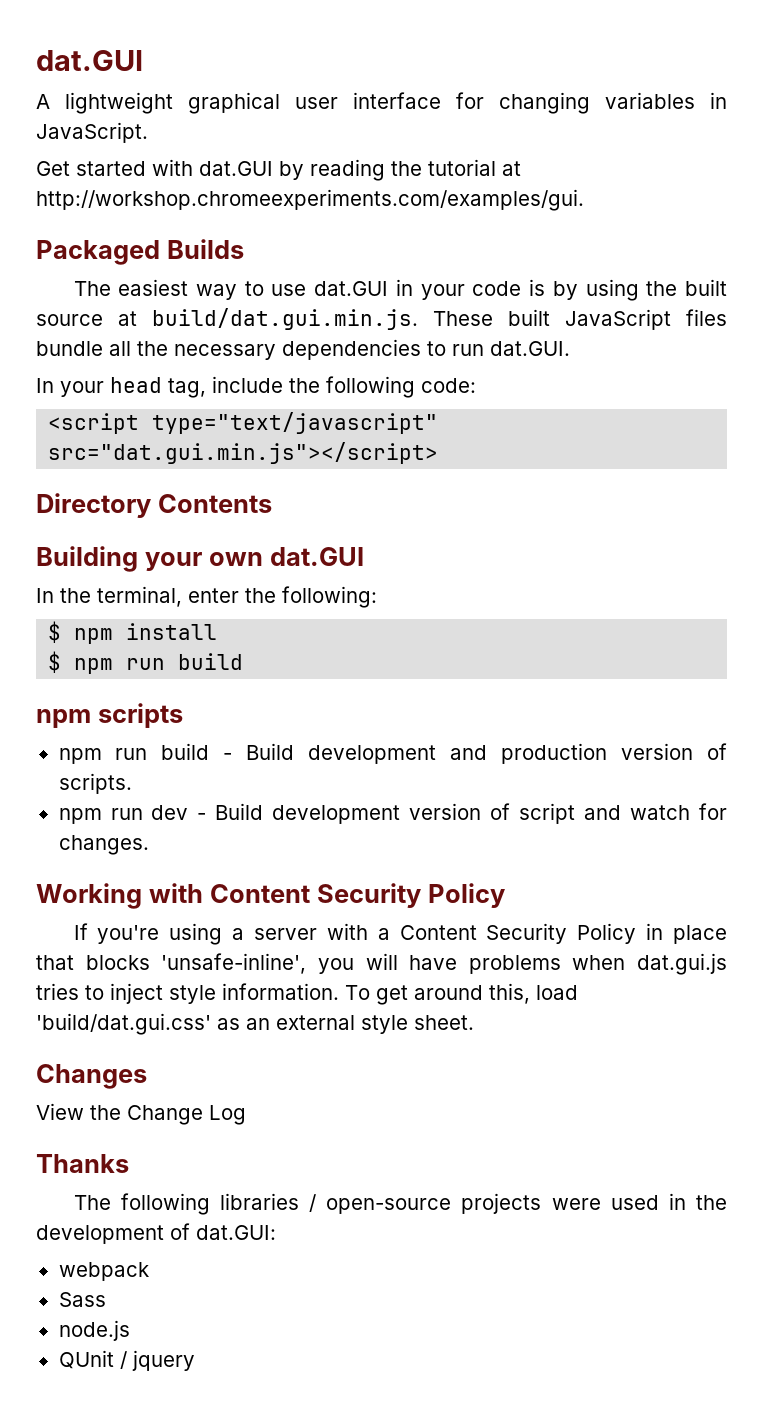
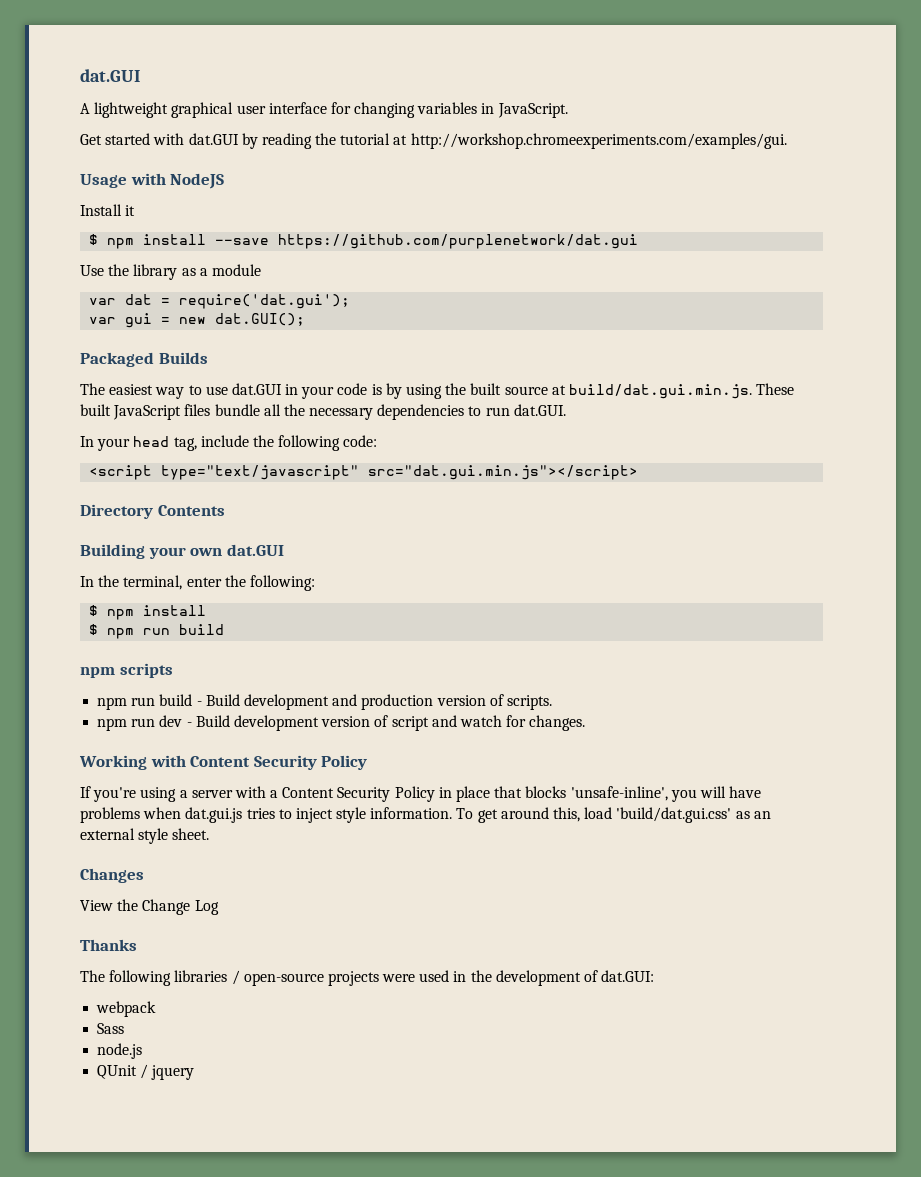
(584, 200) none -> [80,173,225,189] [80,204,136,216] [89,234,639,249] [80,264,261,280] [89,294,351,309] [89,313,306,328] // Usage with NodeJS // Install it // $ npm install --save https://github.com/purplenetwork/dat.gui // Use the library as a module // var dat = require('dat.gui'); // var gui = new dat.GUI();

